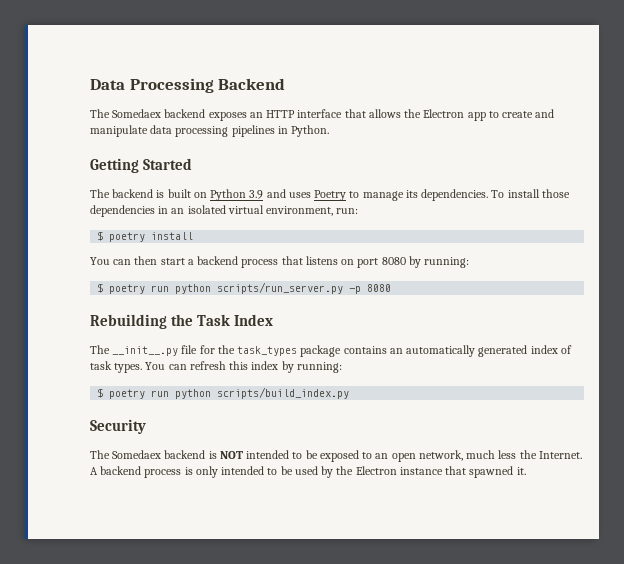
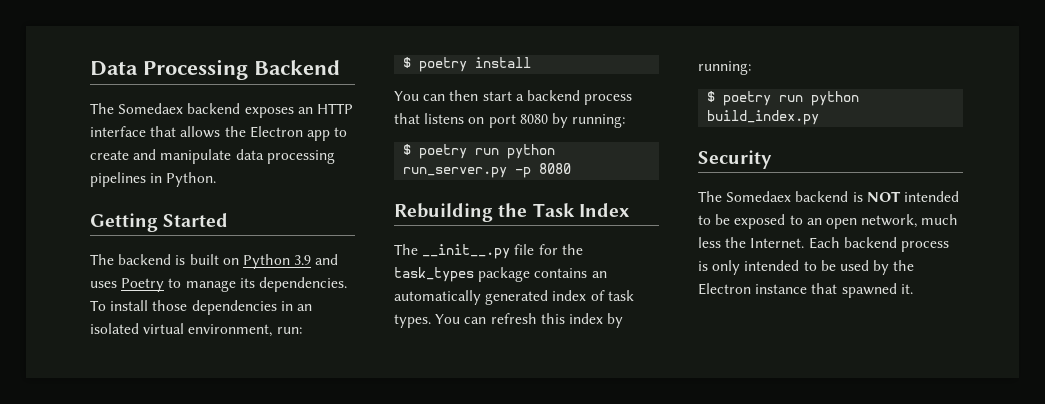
[217,282,344,294] scripts/run_server.py -> [403,167,508,178] run_server.py
[217,387,350,399] scripts/build_index.py -> [707,110,820,125] build_index.py
[90,467,98,475] A -> [808,237,840,249] Each

